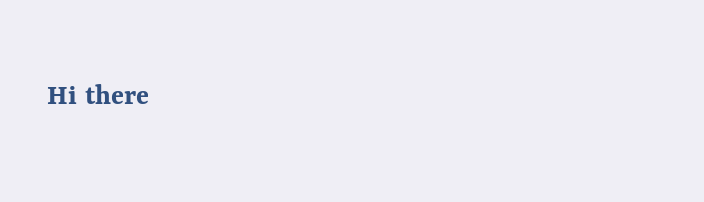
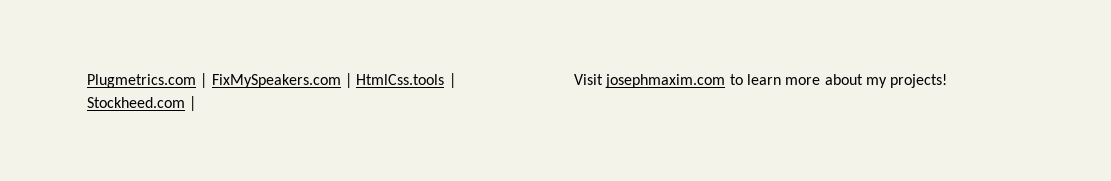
[47,84,149,104] Hi there -> [87,73,456,88] [87,96,197,111] [574,74,948,88] Plugmetrics.com | FixMySpeakers.com | HtmlCss.tools | Stockheed.com | // Visit josephmaxim.com to learn more about my projects!

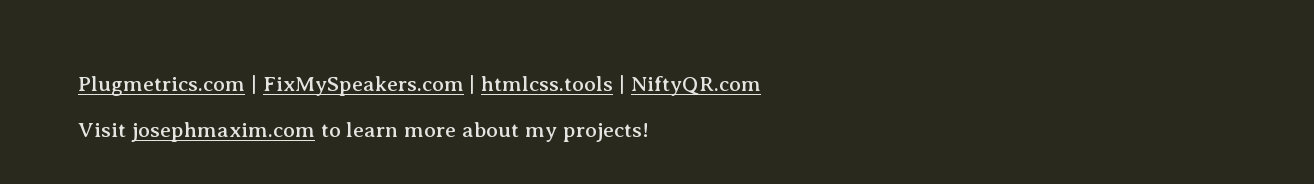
[356,73,456,88] [87,96,197,111] HtmlCss.tools | Stockheed.com | -> [481,75,761,96] htmlcss.tools | NiftyQR.com

